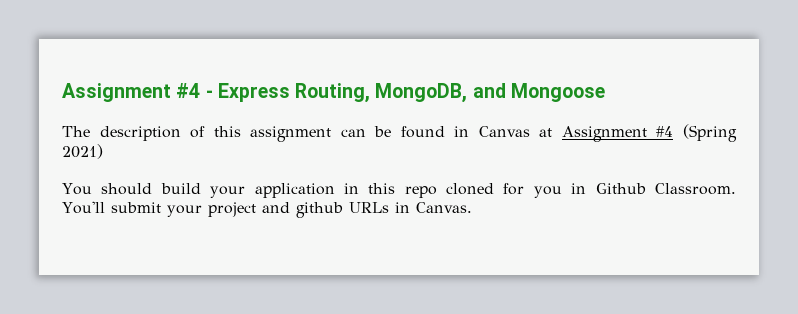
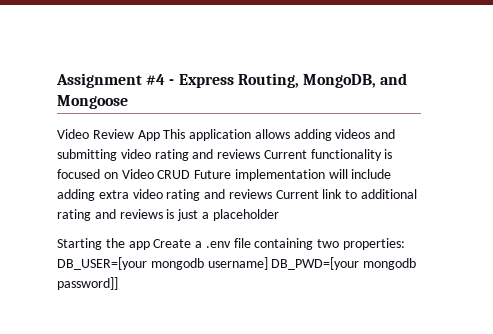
[62,124,738,142] [62,144,103,159] [62,183,736,198] [62,201,472,218] The description of this assignment can be found in Canvas at Assignment #4 (Spring 2021) // You should build your application in this repo cloned for you in Github Classroom. You'll submit your project and github URLs in Canvas. -> [57,129,396,141] [57,149,393,161] [57,169,392,181] [57,189,418,201] [57,209,279,221] [57,238,406,250] [57,257,417,270] [57,277,118,290] Video Review App This application allows adding videos and submitting video rating and reviews Current functionality is focused on Video CRUD Future implementation will include adding extra video rating and reviews Current link to additional rating and reviews is just a placeholder // Starting the app Create a .env file containing two properties: DB_USER=[your mongodb username] DB_PWD=[your mongodb password]]

